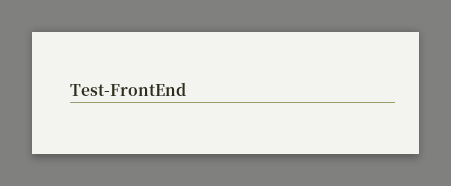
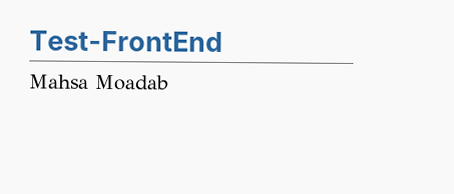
(186, 89) none -> [29,74,169,91] // Mahsa Moadab

